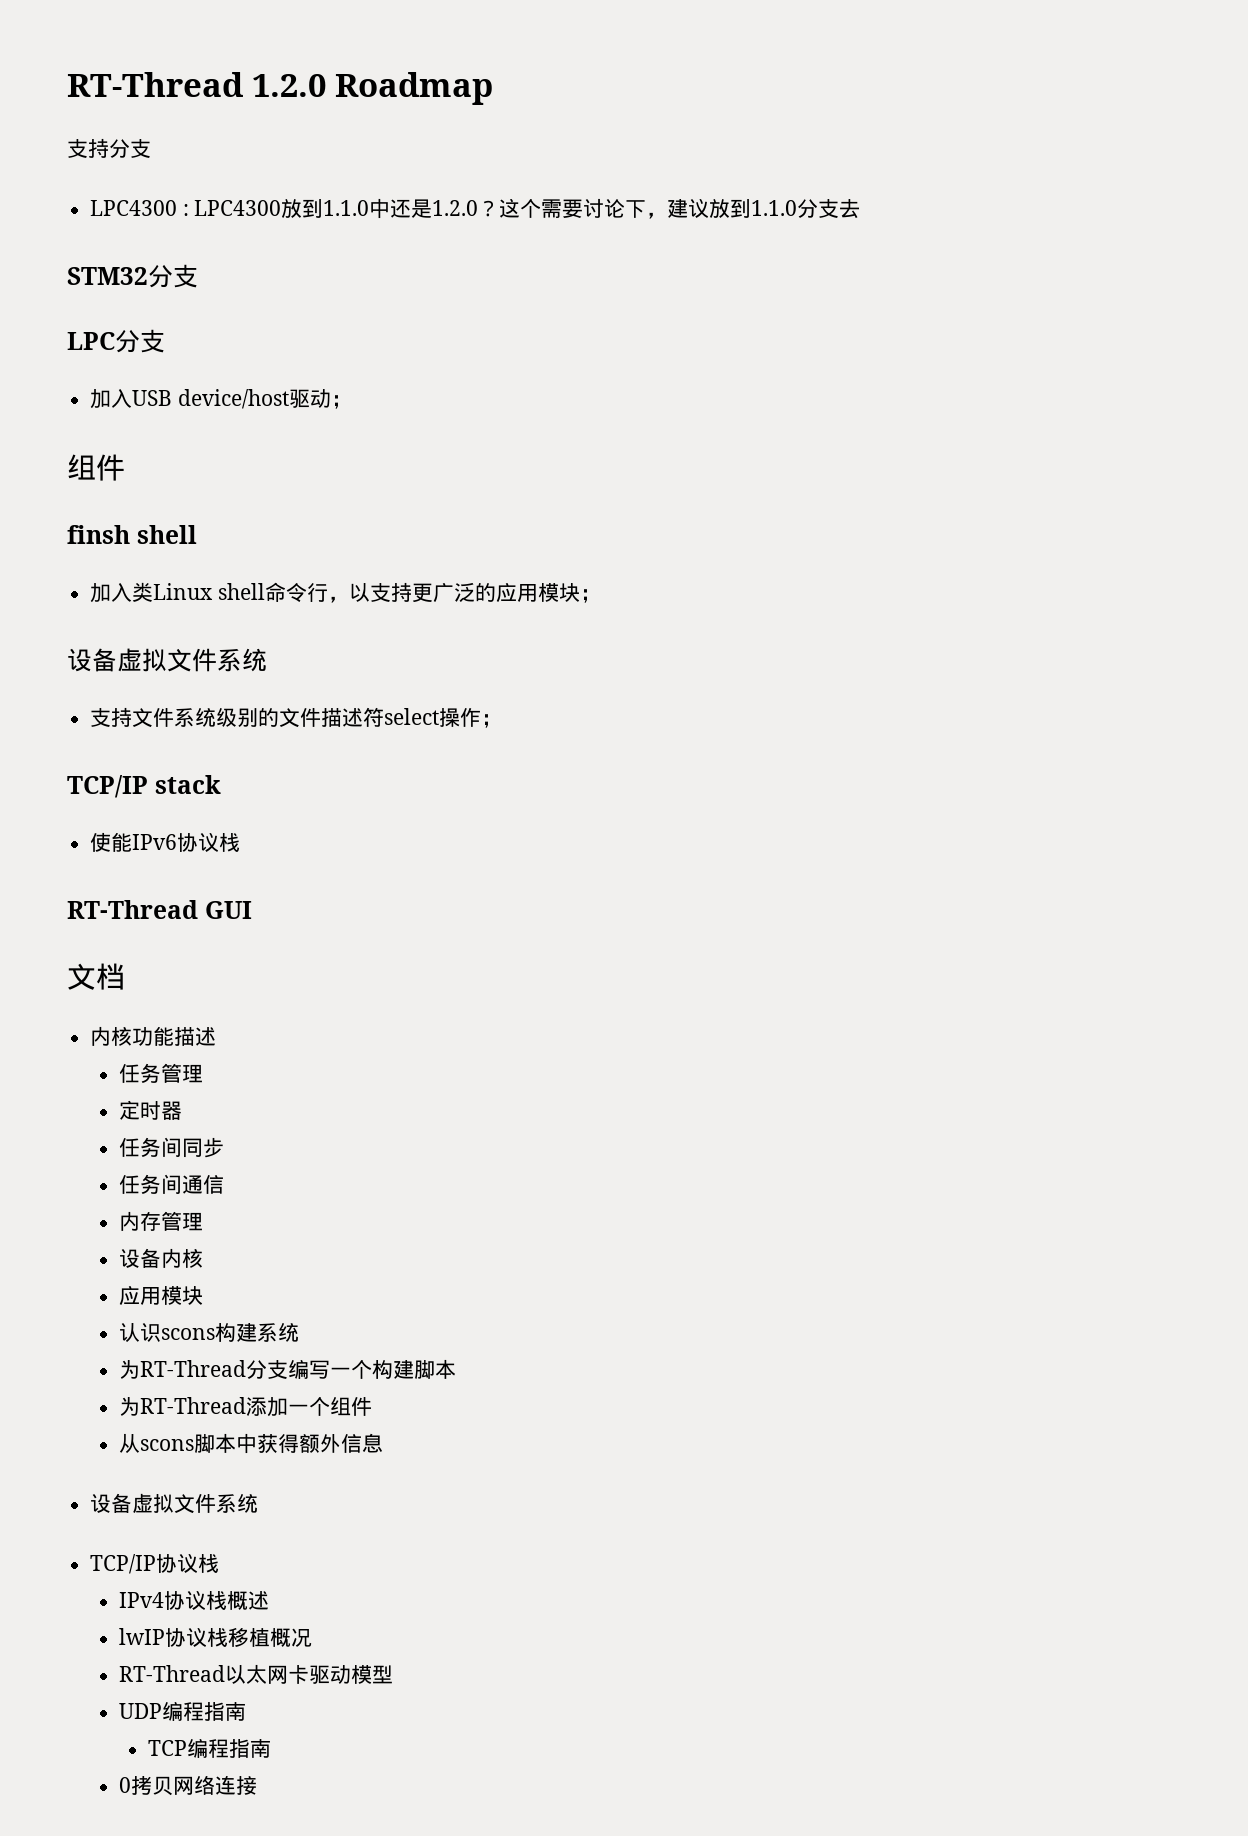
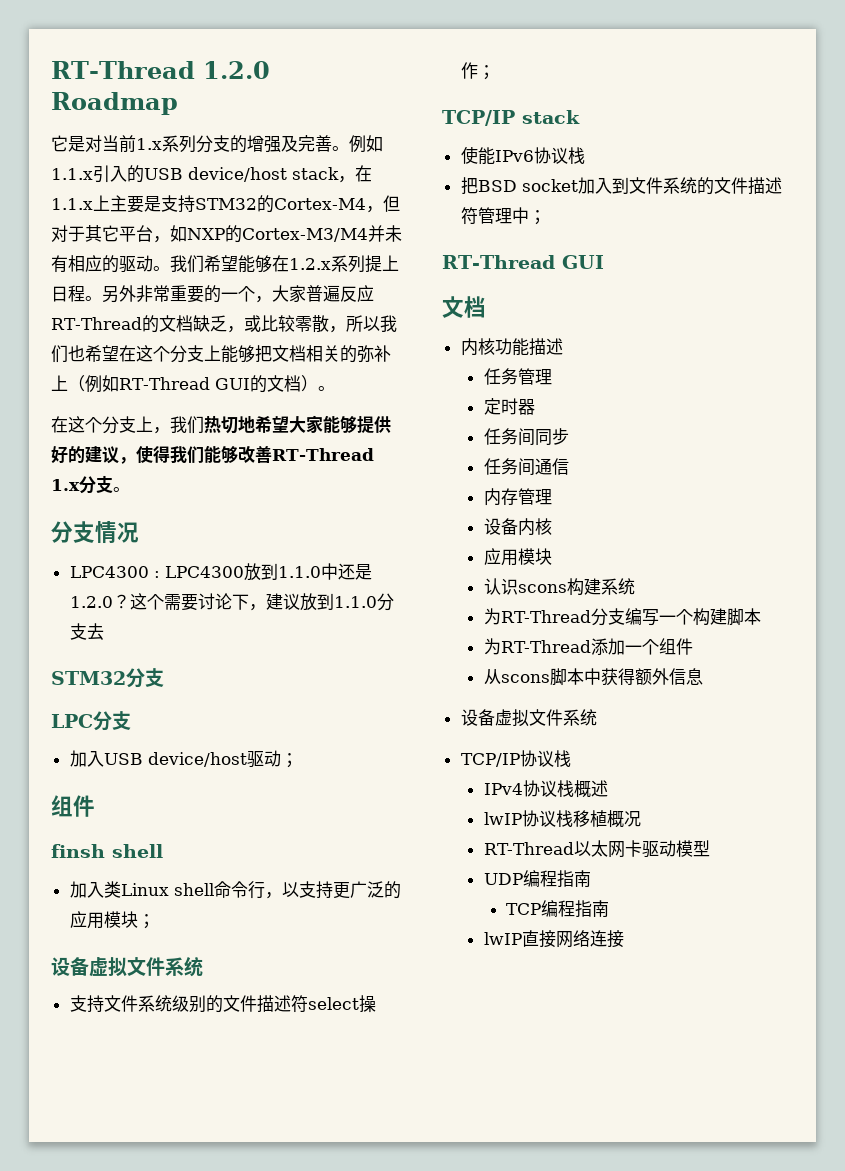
[67,138,151,158] 支持分支 -> [51,135,383,153] [51,165,372,183] [51,195,400,213] [51,225,402,243] [51,255,399,273] [51,285,374,303] [51,315,397,333] [51,345,391,363] [51,375,335,393] [51,415,391,434] [51,445,374,464] [51,475,130,494] [51,521,139,544] 它是对当前1.x系列分支的增强及完善。例如1.1.x引入的USB device/host stack，在1.1.x上主要是支持STM32的Cortex-M4，但对于其它平台，如NXP的Cortex-M3/M4并未有相应的驱动。我们希望能够在1.2.x系列提上日程。另外非常重要的一个，大家普遍反应RT-Thread的文档缺乏，或比较零散，所以我们也希望在这个分支上能够把文档相关的弥补上（例如RT-Thread GUI的文档）。 // 在这个分支上，我们热切地希望大家能够提供好的建议，使得我们能够改善RT-Thread 1.x分支。 // 分支情况
(241, 842) none -> [460,177,782,195] [460,207,546,225] // 把BSD socket加入到文件系统的文件描述符管理中；
[118,1776,173,1796] 0拷贝 -> [483,930,556,948] lwIP直接

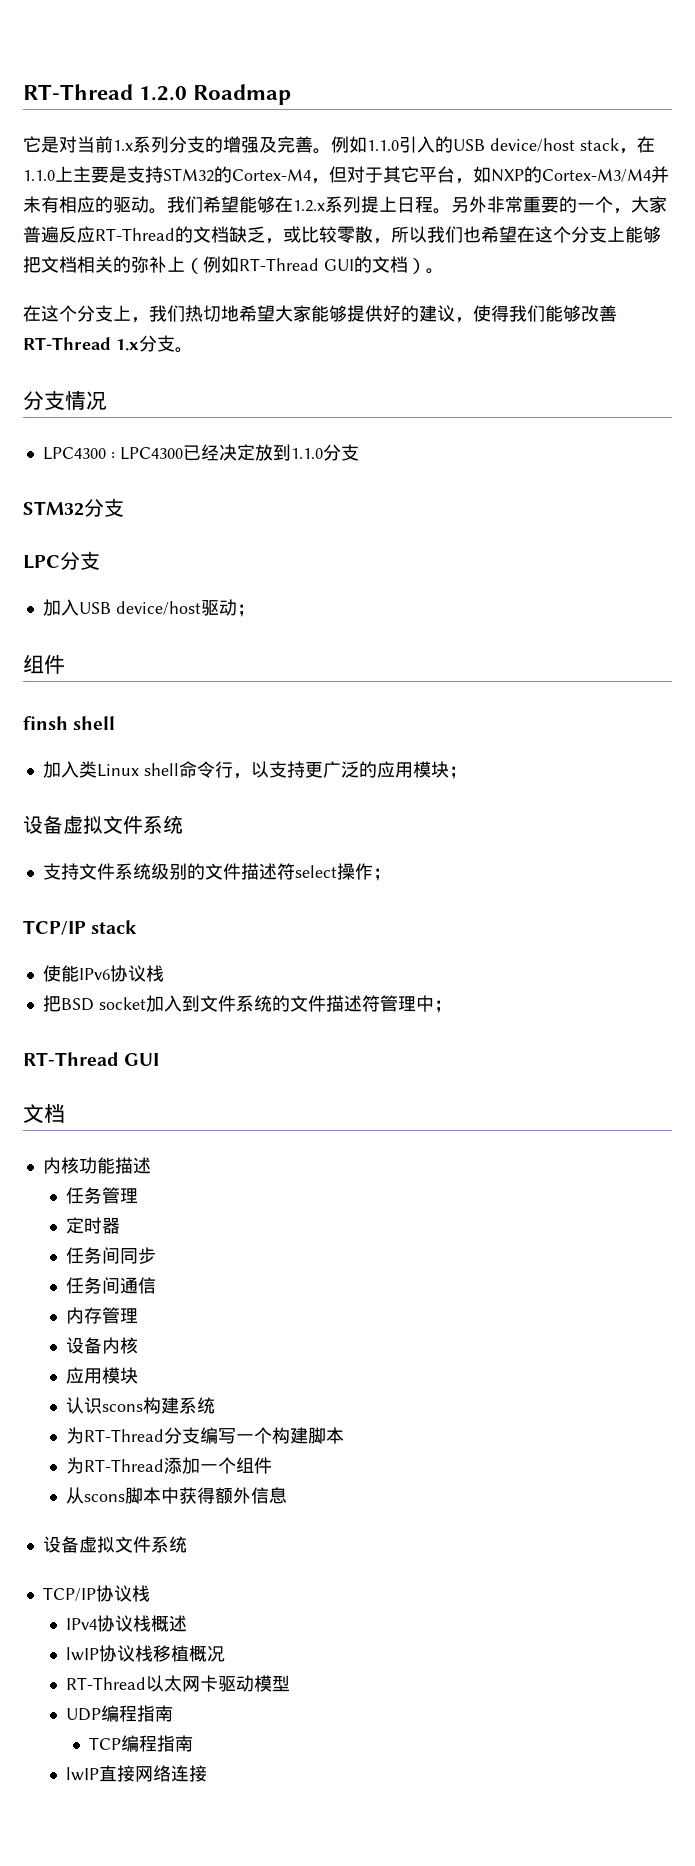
[51,168,93,180] 1.1.x -> [367,140,399,151] 1.1.0
[51,198,93,210] 1.1.x -> [23,170,55,181] 1.1.0
[243,563,372,581] [69,593,300,611] 放到1.1.0中还是1.2.0？这个需要讨论下，建议 -> [182,444,255,461] 已经决定
[86,623,104,640] 去 -> (359, 452) none

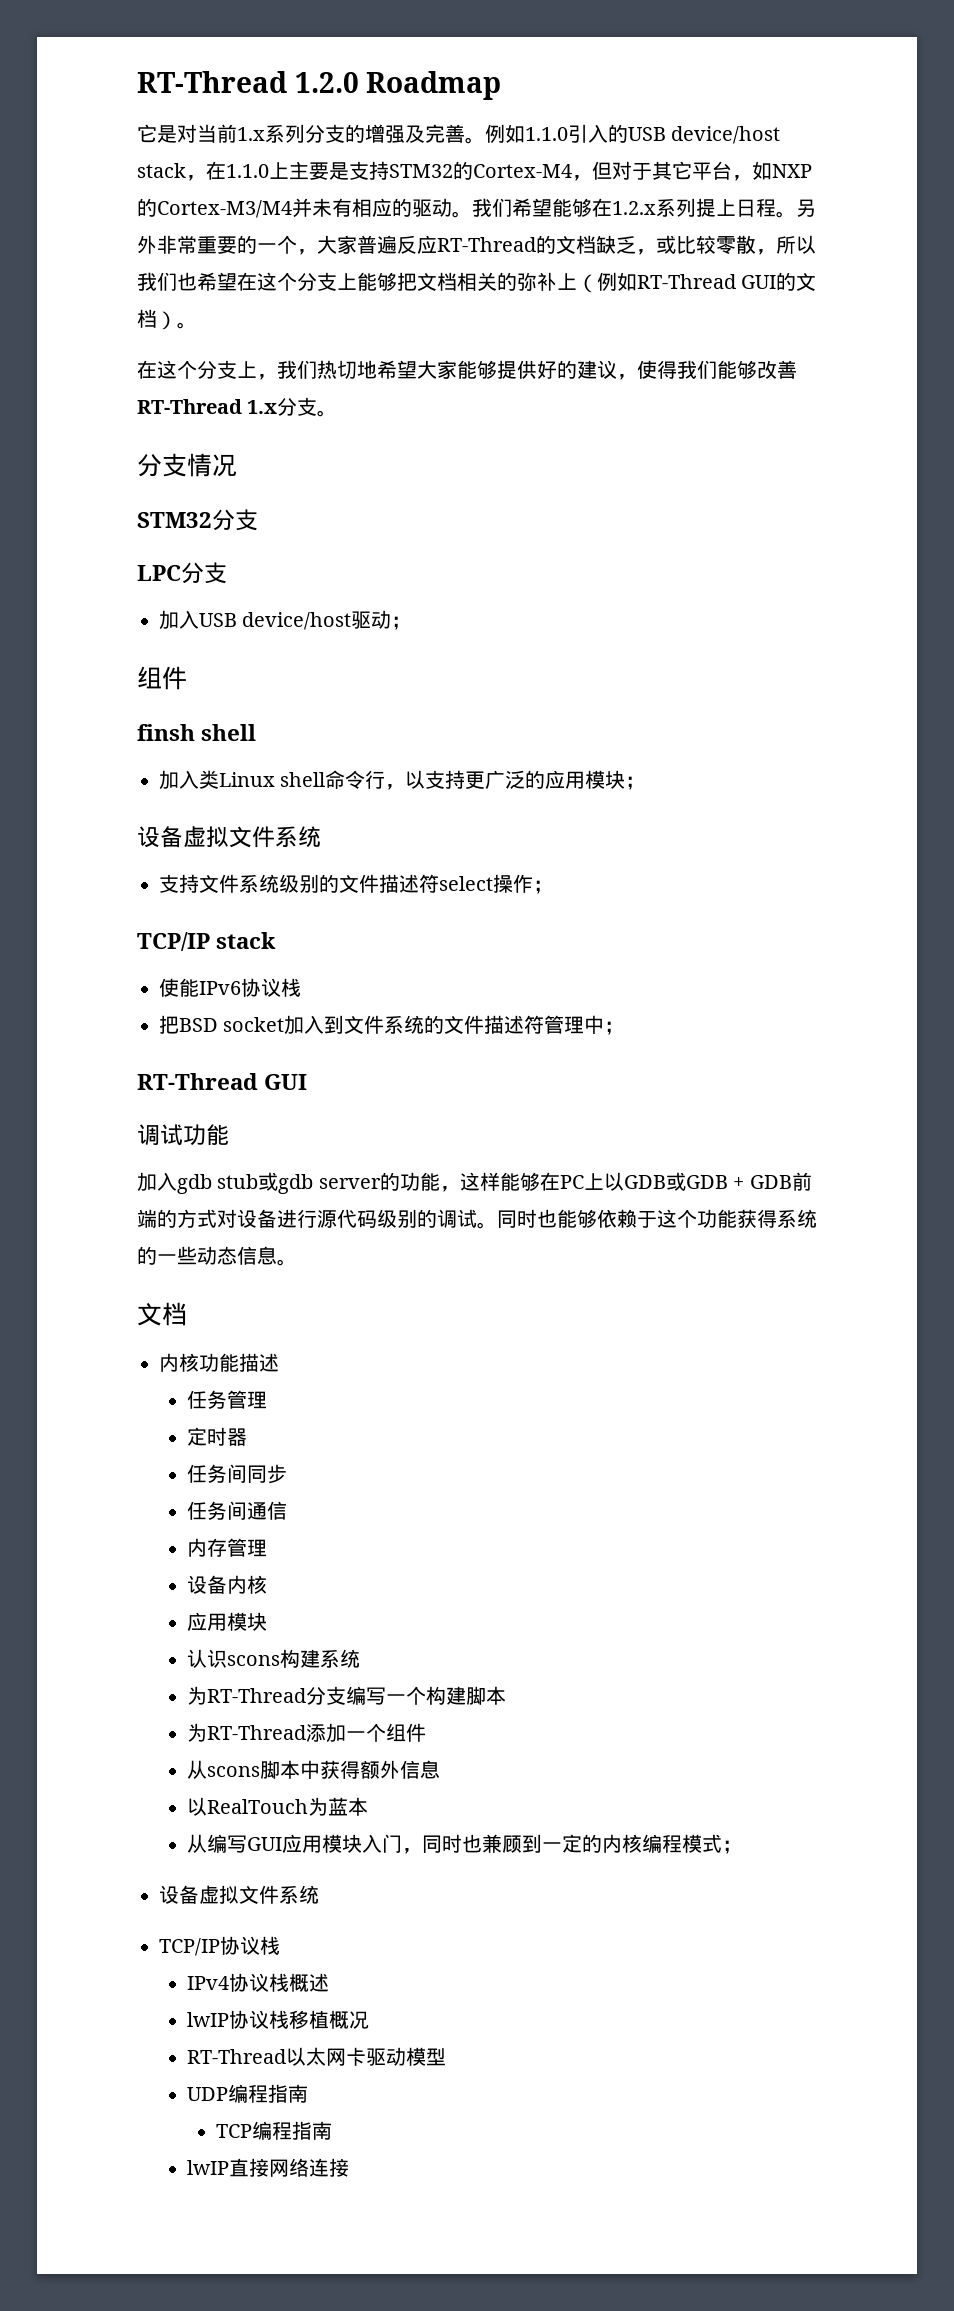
[42,444,359,461] // LPC4300 : LPC4300已经决定放到1.1.0分支 -> (237, 465) none
(160, 1059) none -> [137,1124,229,1146] [137,1172,812,1194] [137,1209,817,1229] [137,1246,297,1266] // 调试功能 // 加入gdb stub或gdb server的功能，这样能够在PC上以GDB或GDB + GDB前端的方式对设备进行源代码级别的调试。同时也能够依赖于这个功能获得系统的一些动态信息。
(288, 1495) none -> [187,1797,369,1816] [187,1834,743,1854] // 以RealTouch为蓝本 // 从编写GUI应用模块入门，同时也兼顾到一定的内核编程模式；

